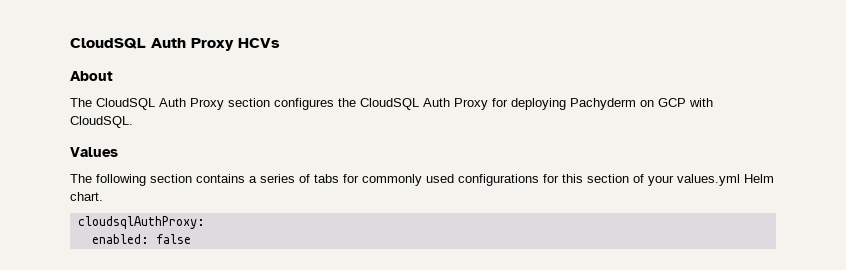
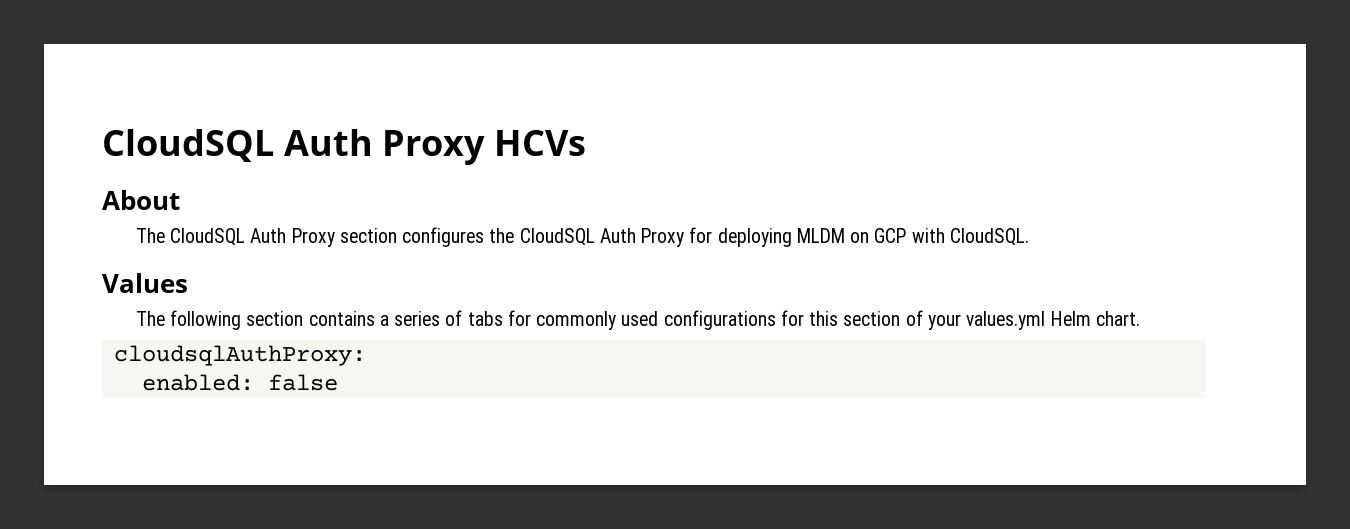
[570,98,636,110] Pachyderm -> [796,228,845,243] MLDM

